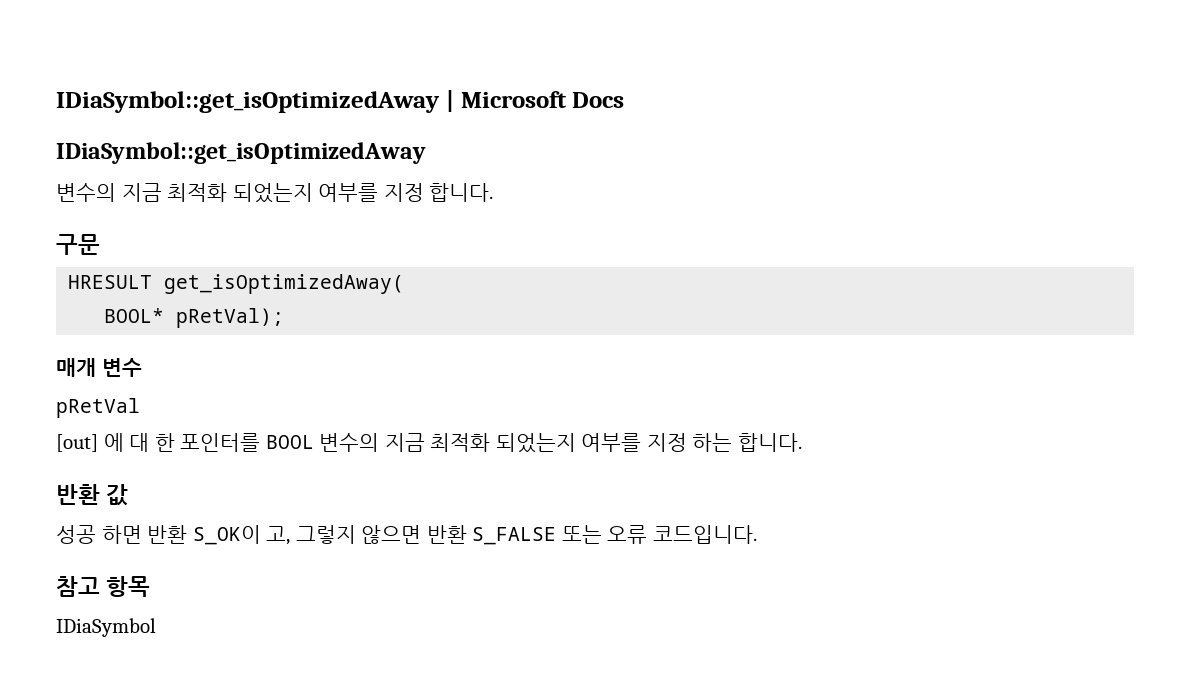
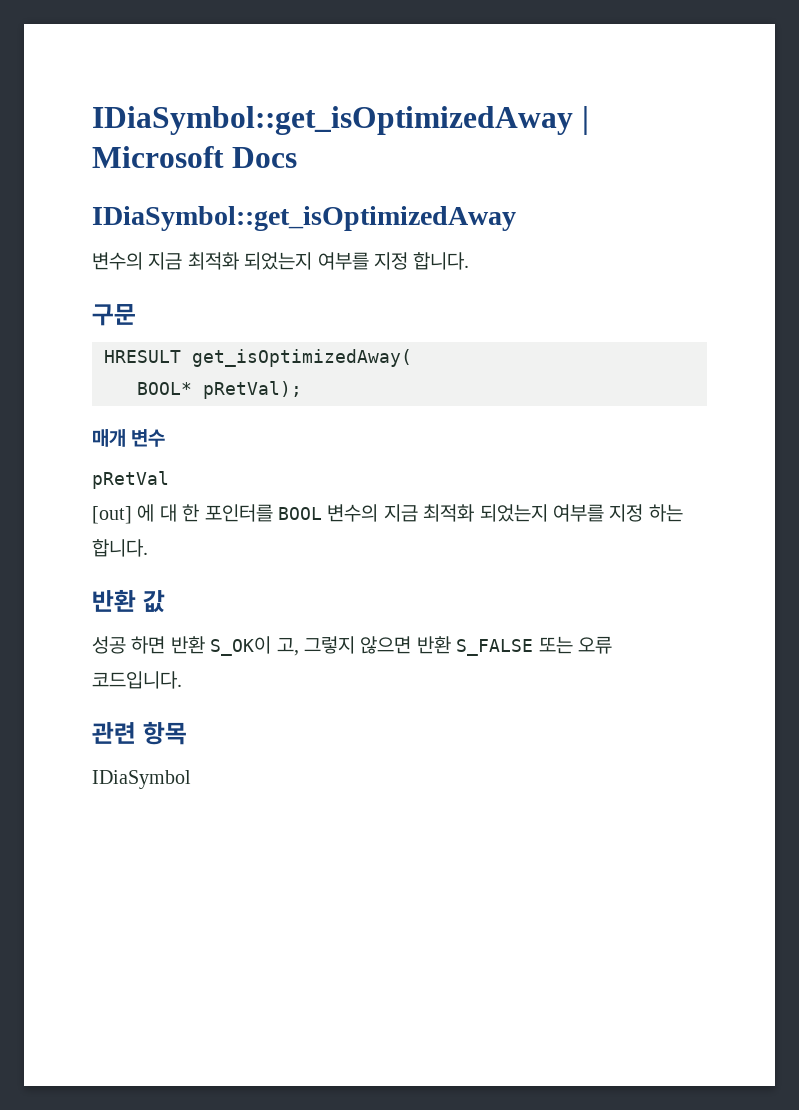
[56,576,100,597] 참고 -> [92,722,136,744] 관련

